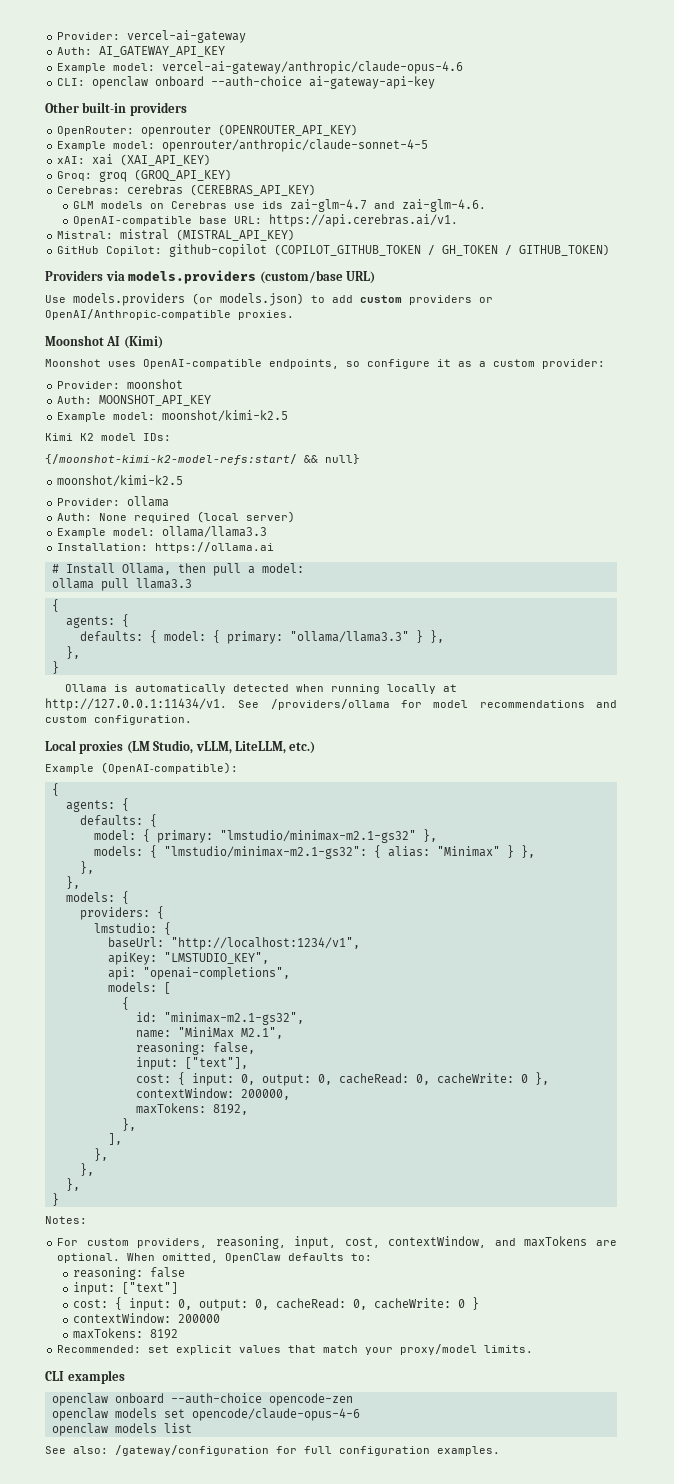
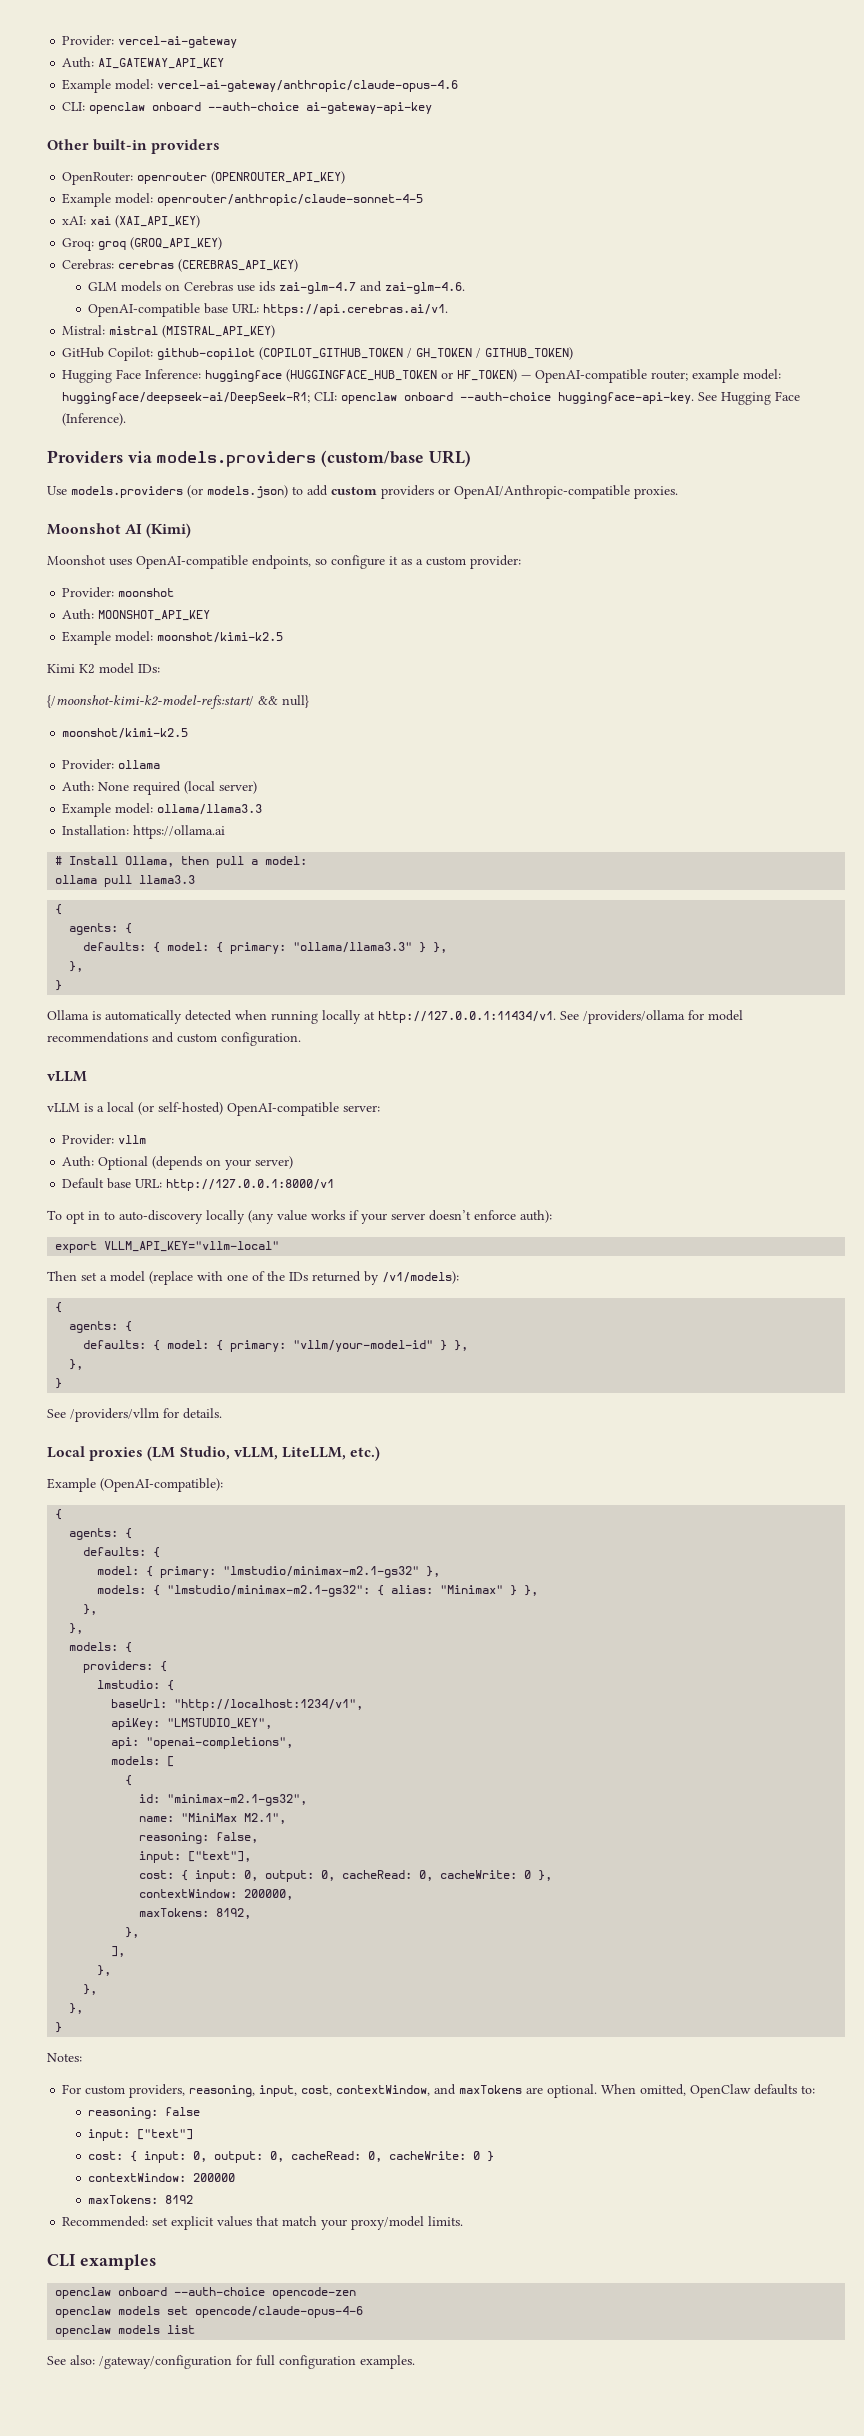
(611, 250) none -> [62,369,782,383] [62,391,801,405] [62,413,127,426] // Hugging Face Inference: huggingface (HUGGINGFACE_HUB_TOKEN or HF_TOKEN) — OpenAI-compatible router; example model: huggingface/deepseek-ai/DeepSeek-R1; CLI: openclaw onboard --auth-choice huggingface-api-key. See Hugging Face (Inference).
(192, 720) none -> [47,1071,87,1082] [47,1102,380,1116] [62,1134,147,1145] [62,1156,294,1170] [62,1178,335,1191] [47,1210,552,1224] [55,1241,280,1253] [47,1271,459,1285] [55,1302,63,1313] [69,1321,133,1333] [83,1340,469,1352] [69,1359,84,1370] [55,1378,63,1389] [47,1408,222,1422] // vLLM // vLLM is a local (or self-hosted) OpenAI-compatible server: // Provider: vllm // Auth: Optional (depends on your server) // Default base URL: http://127.0.0.1:8000/v1 // To opt in to auto-discovery locally (any value works if your server doesn’t enforce auth): // export VLLM_API_KEY="vllm-local" // Then set a model (replace with one of the IDs returned by /v1/models): // { // agents: { // defaults: { model: { primary: "vllm/your-model-id" } }, // }, // } // See /providers/vllm for details.

